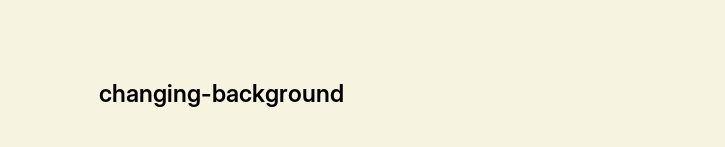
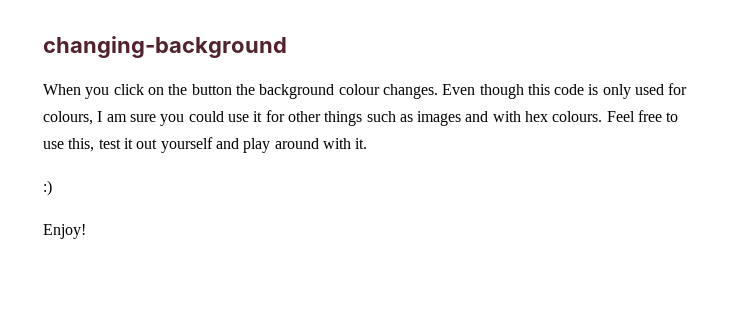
(344, 95) none -> [43,83,688,99] [43,110,679,126] [43,137,368,153] [43,180,52,196] [43,224,86,239] // When you click on the button the background colour changes. Even though this code is only used for colours, I am sure you could use it for other things such as images and with hex colours. Feel free to use this, test it out yourself and play around with it. // :) // Enjoy!

